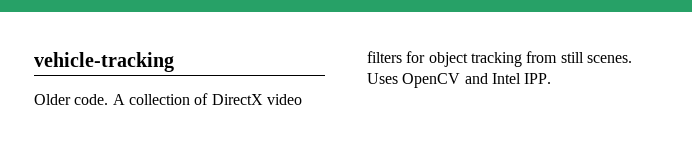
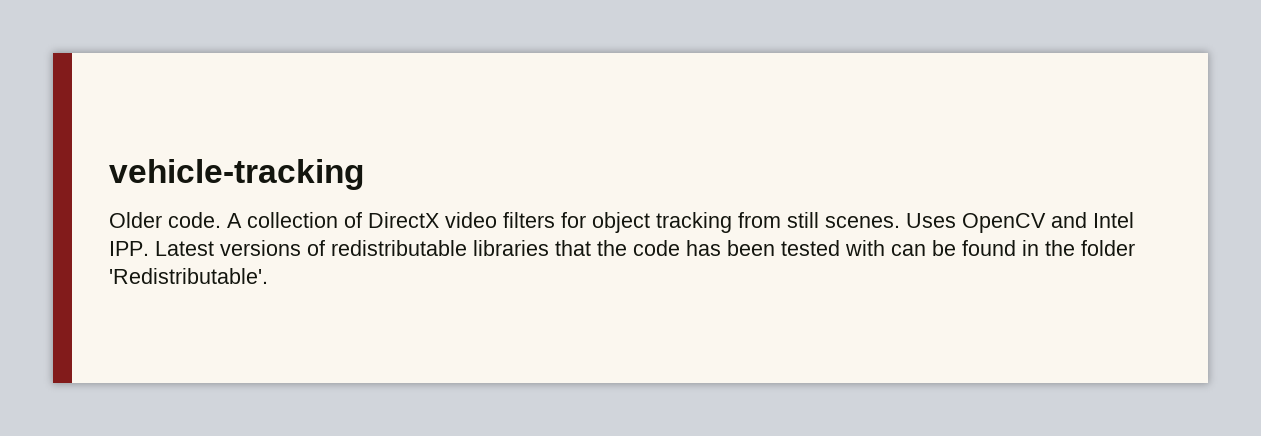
(552, 78) none -> [155,240,1135,256] [109,268,268,284] Latest versions of redistributable libraries that the code has been tested with can be found in the folder 'Redistributable'.

